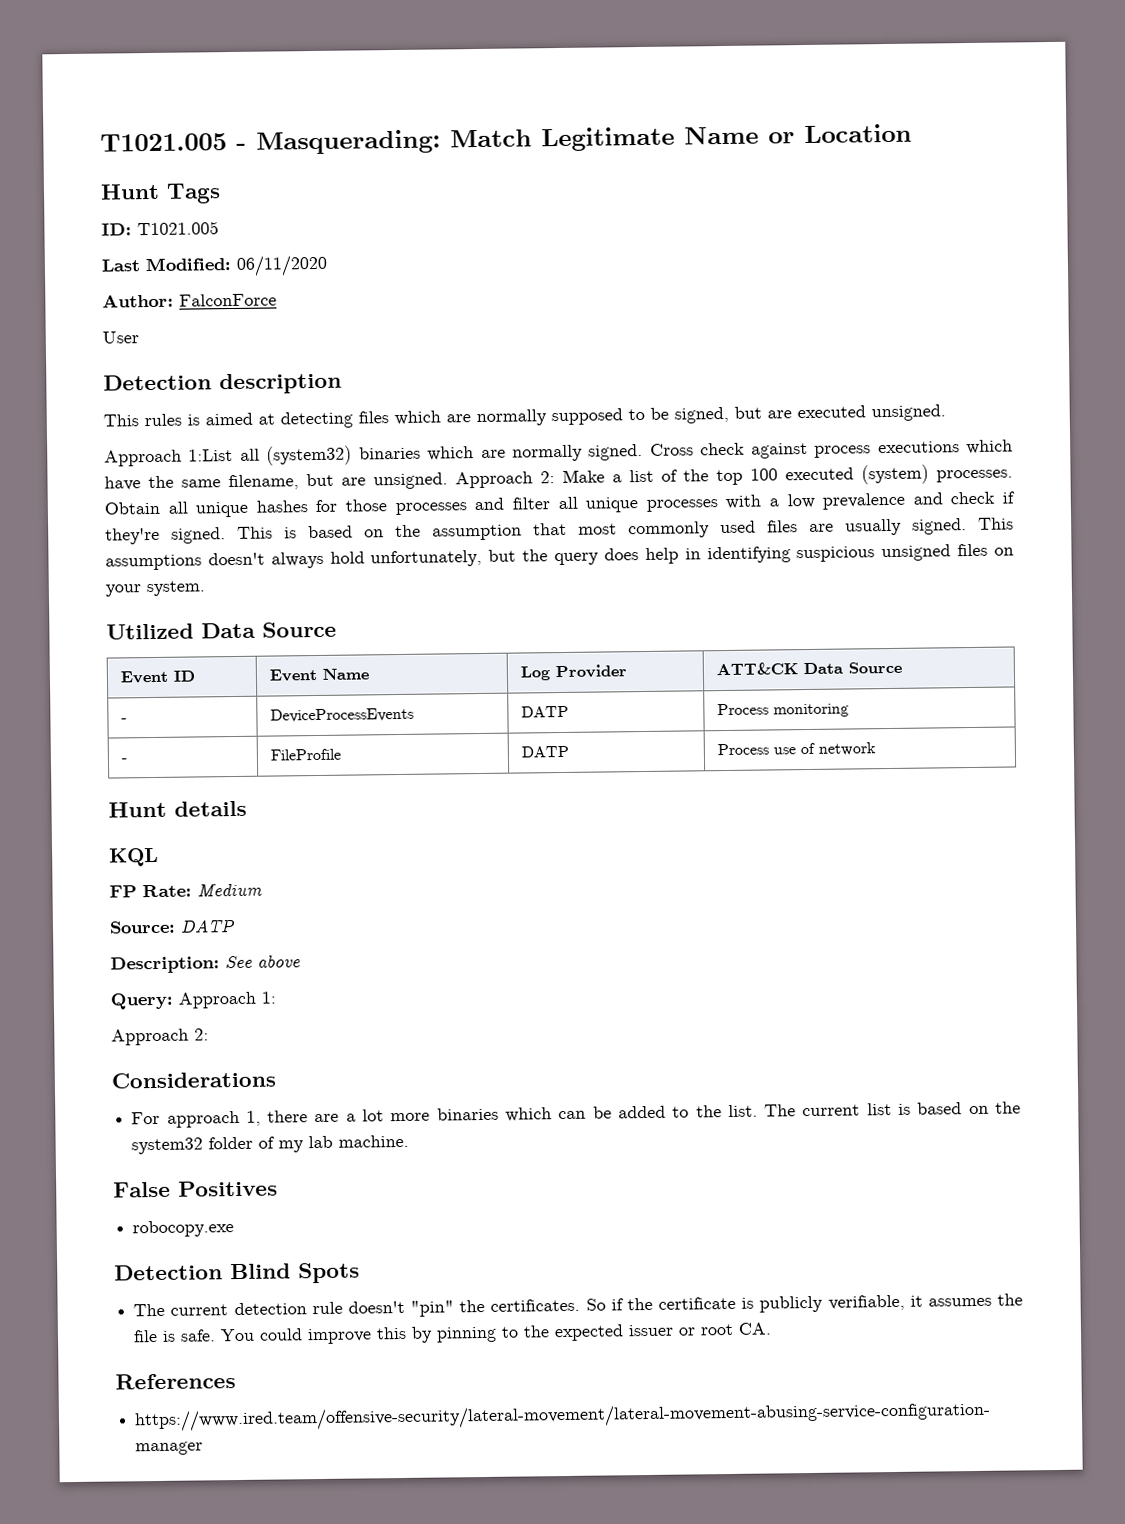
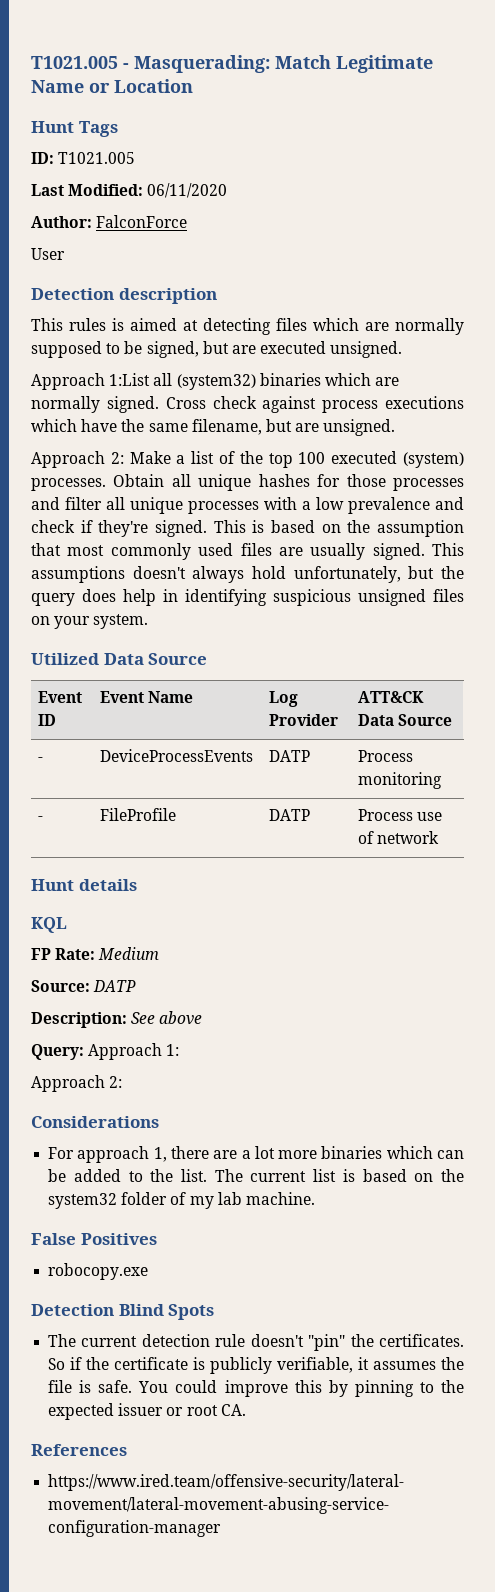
(448, 481) none -> (396, 427) //

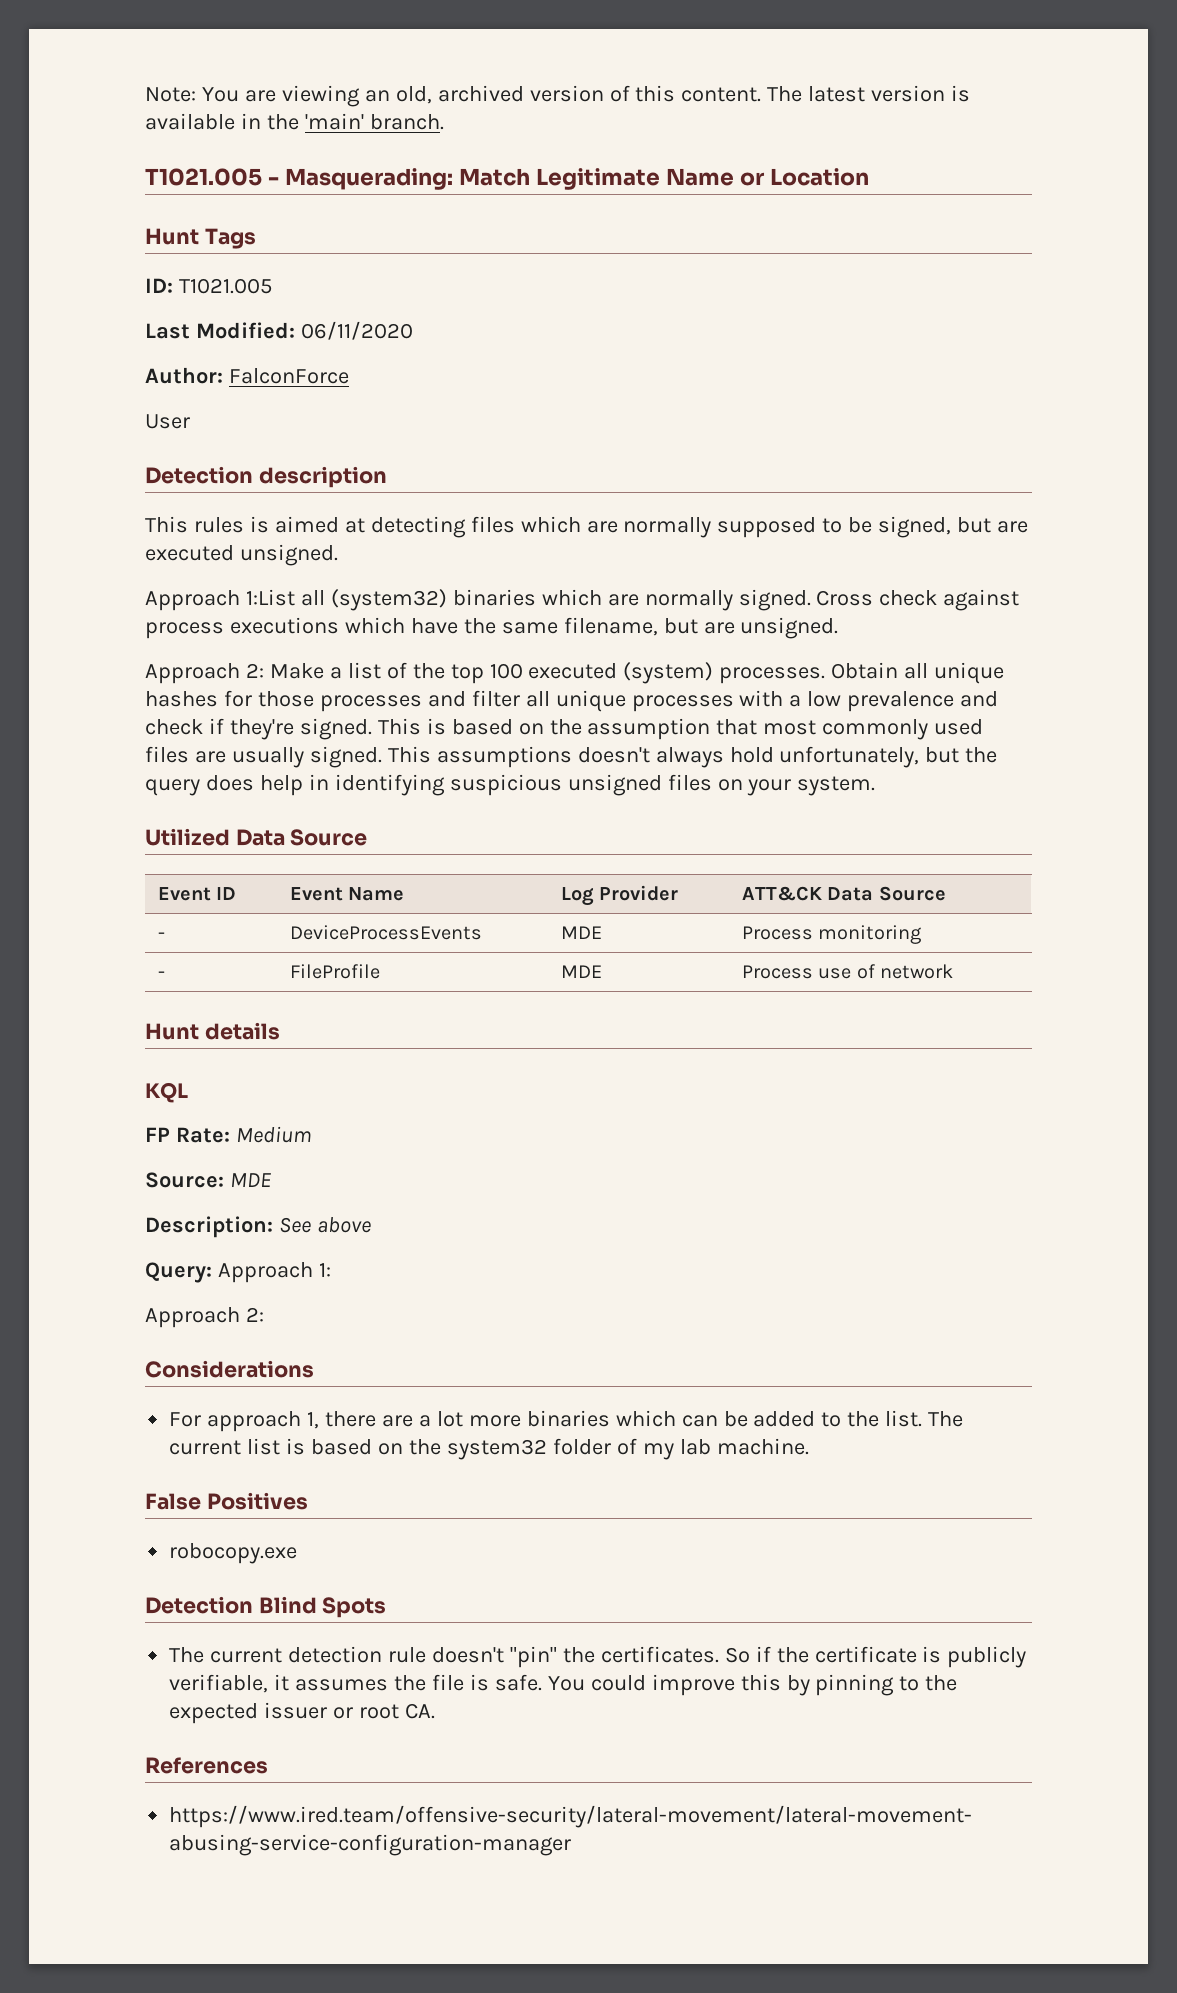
(31, 62) none -> [145,85,971,107] [145,113,444,130] Note: You are viewing an old, archived version of this content. The latest version is available in the 'main' branch. //
[269,750,311,762] DATP -> [560,926,602,939] MDE
[269,809,311,821] DATP -> [560,965,602,978] MDE
[93,980,137,992] DATP -> [229,1173,271,1187] MDE

